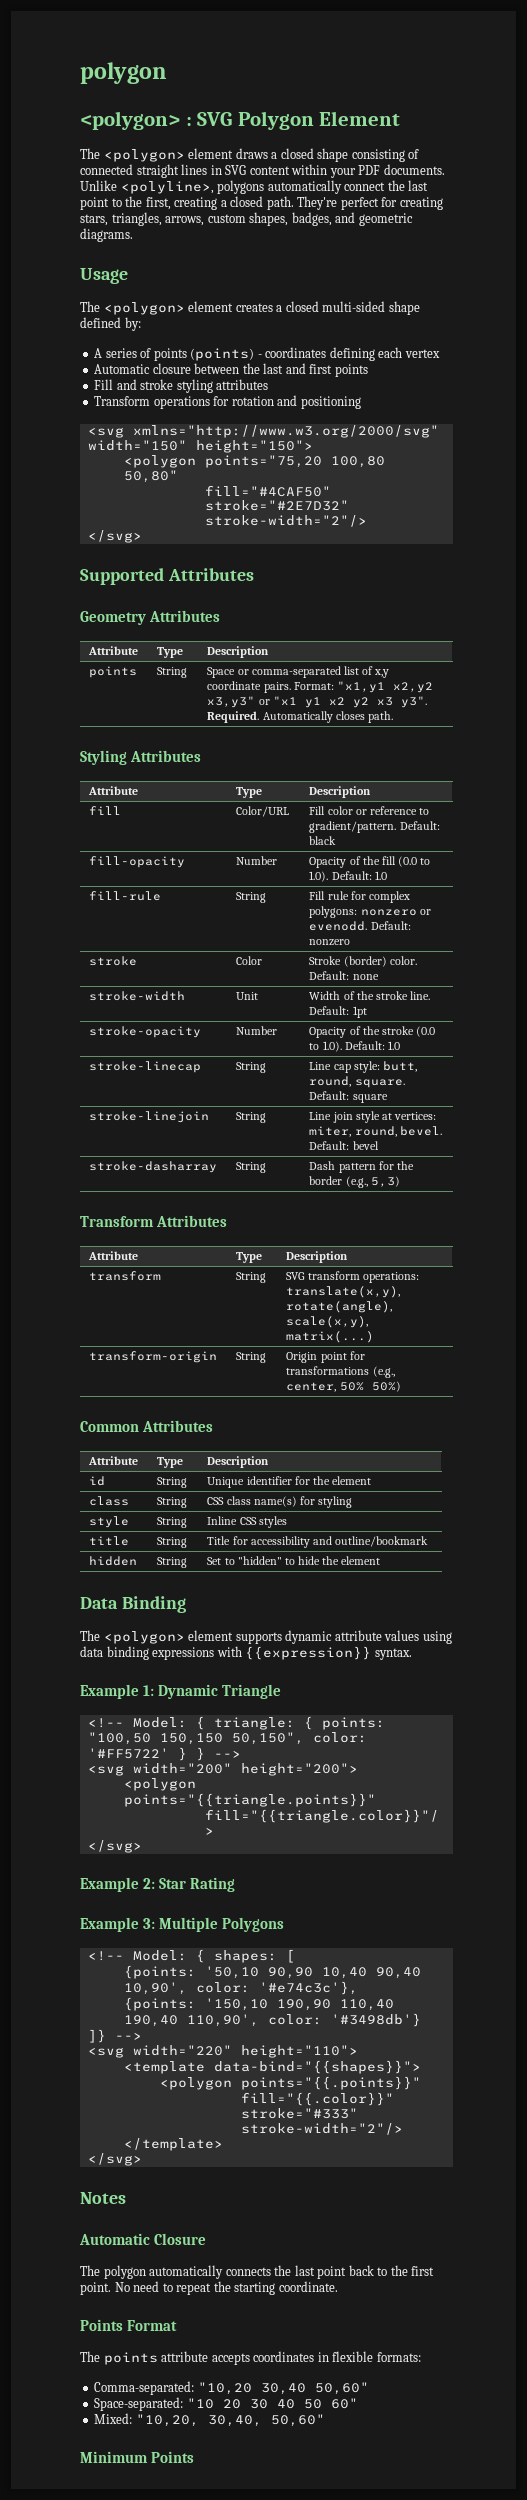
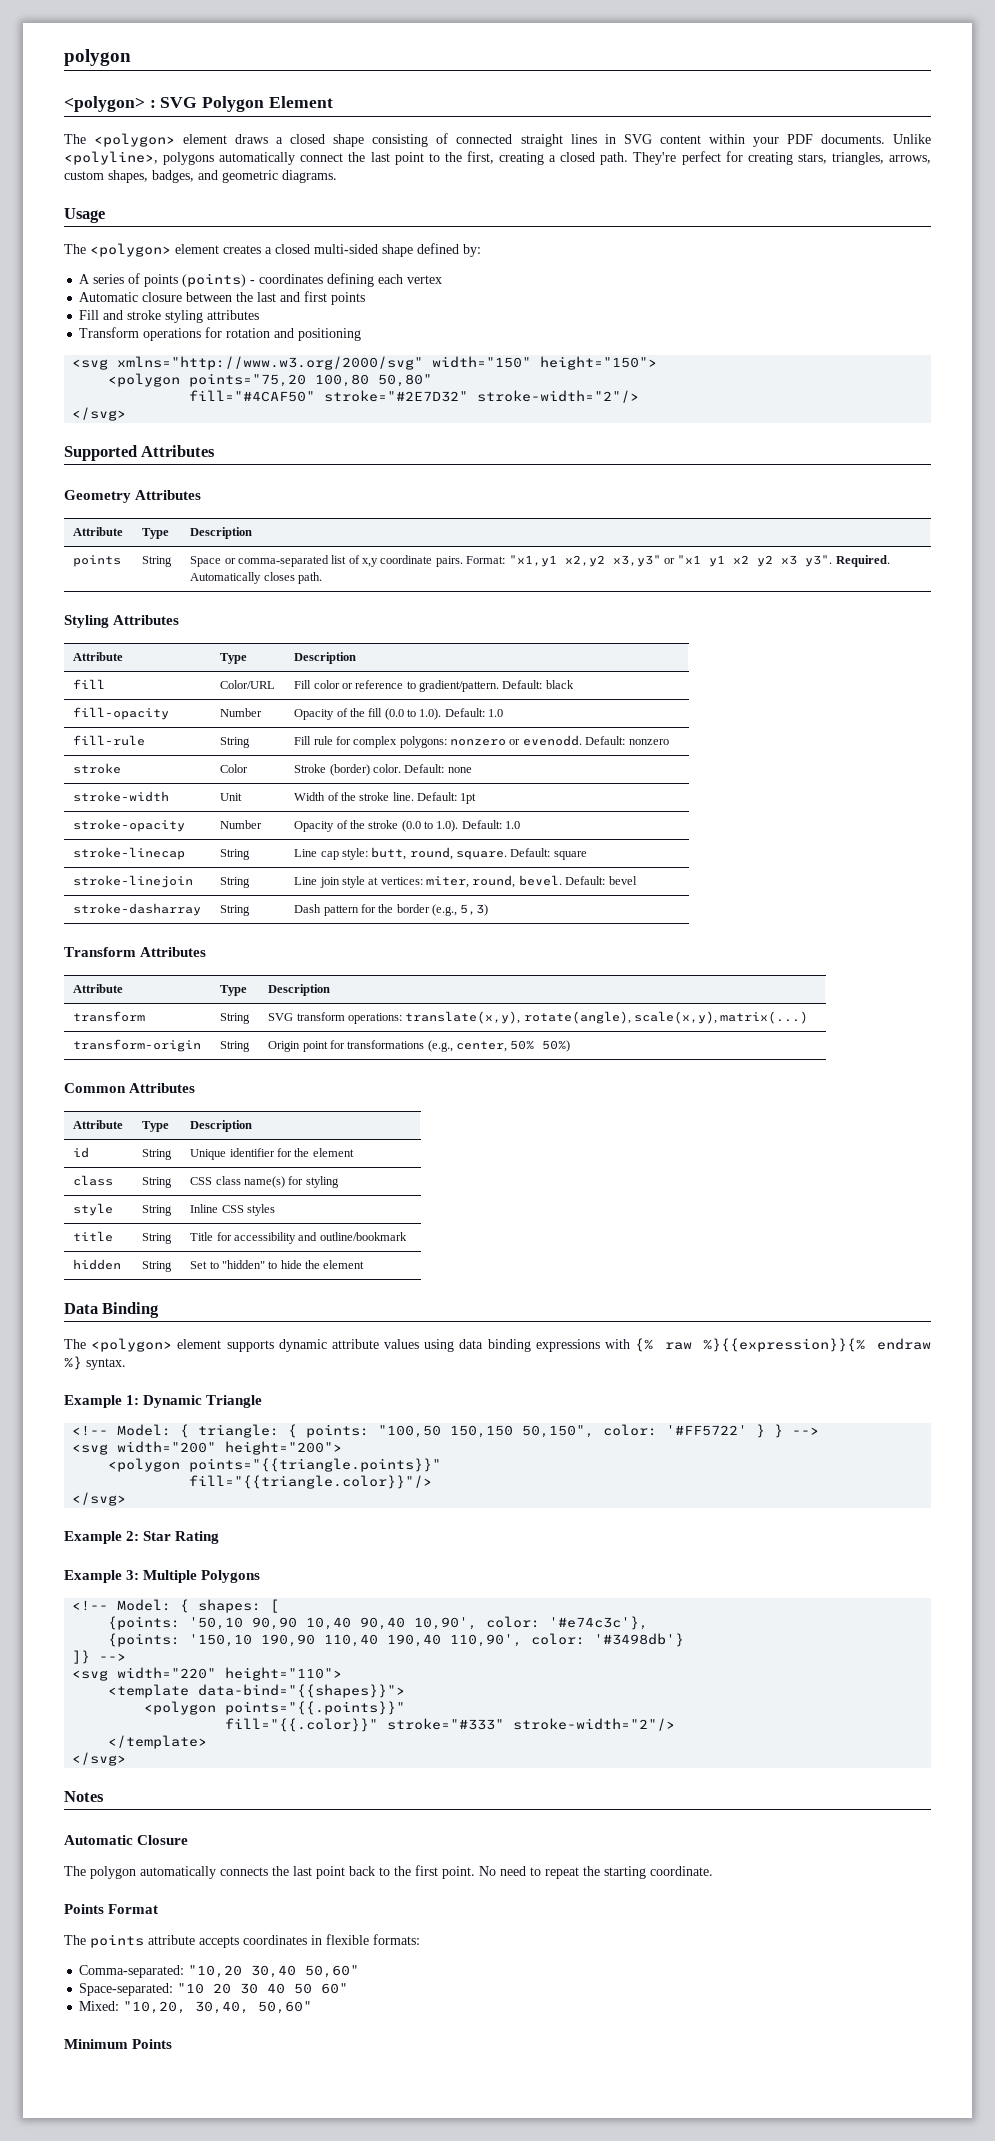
[245,1646,372,1660] {{expression}} -> [635,1338,931,1352] [64,1356,82,1370] {% raw %}{{expression}}{% endraw %}

